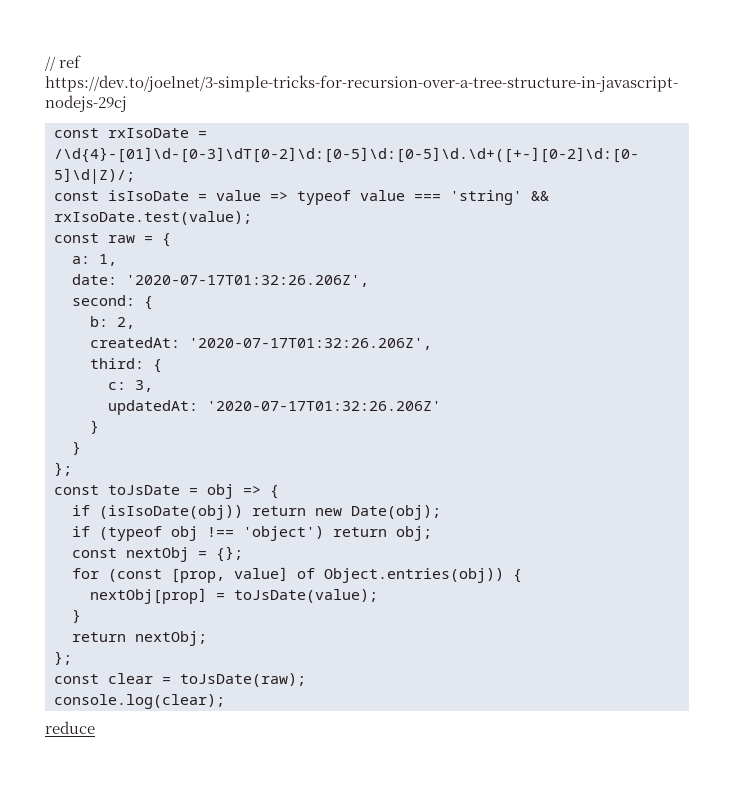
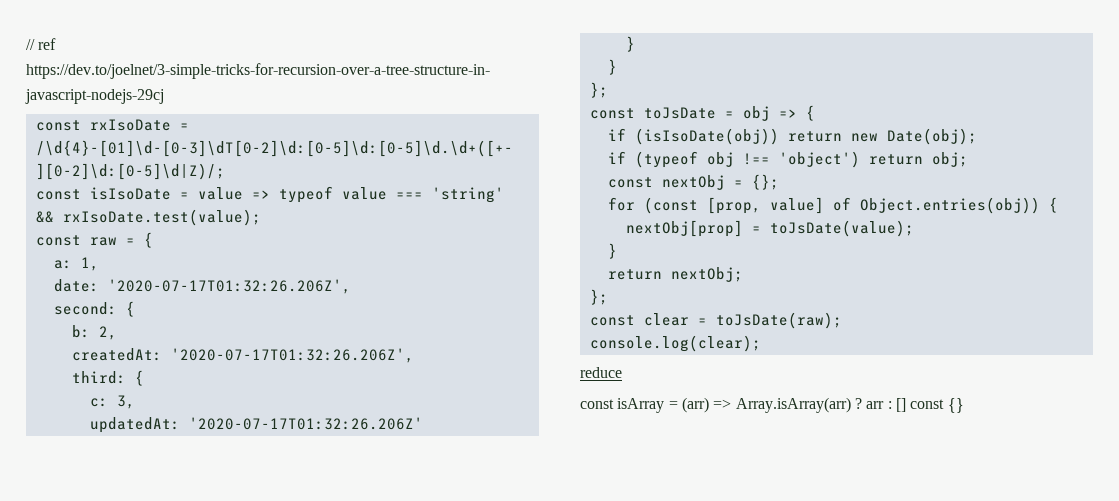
(95, 727) none -> [580,397,964,413] // const isArray = (arr) => Array.isArray(arr) ? arr : [] const {}

